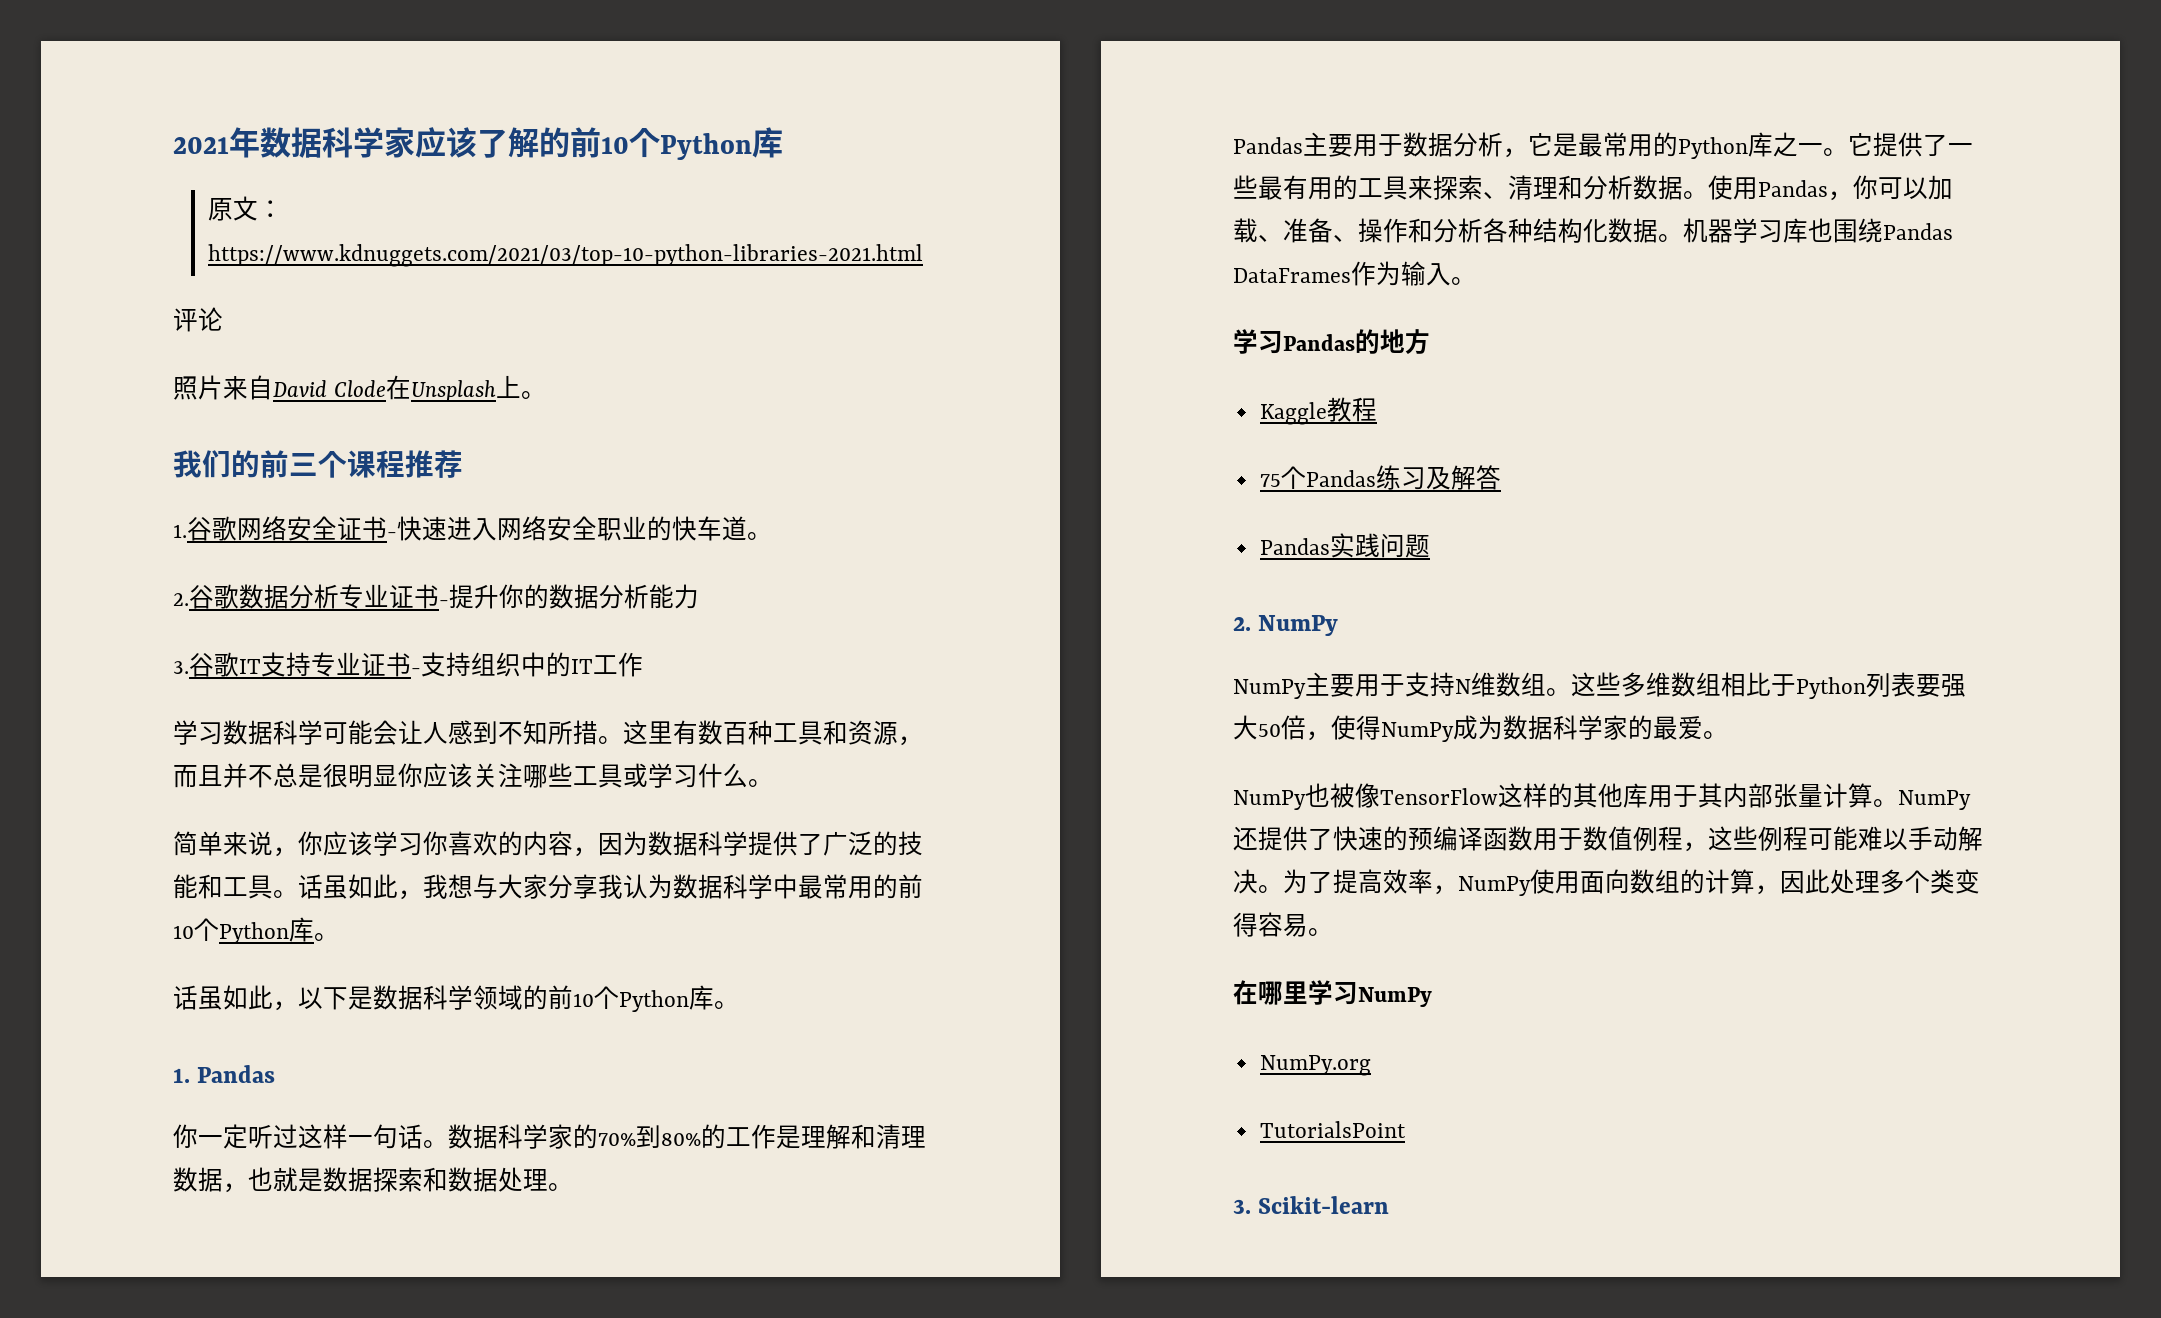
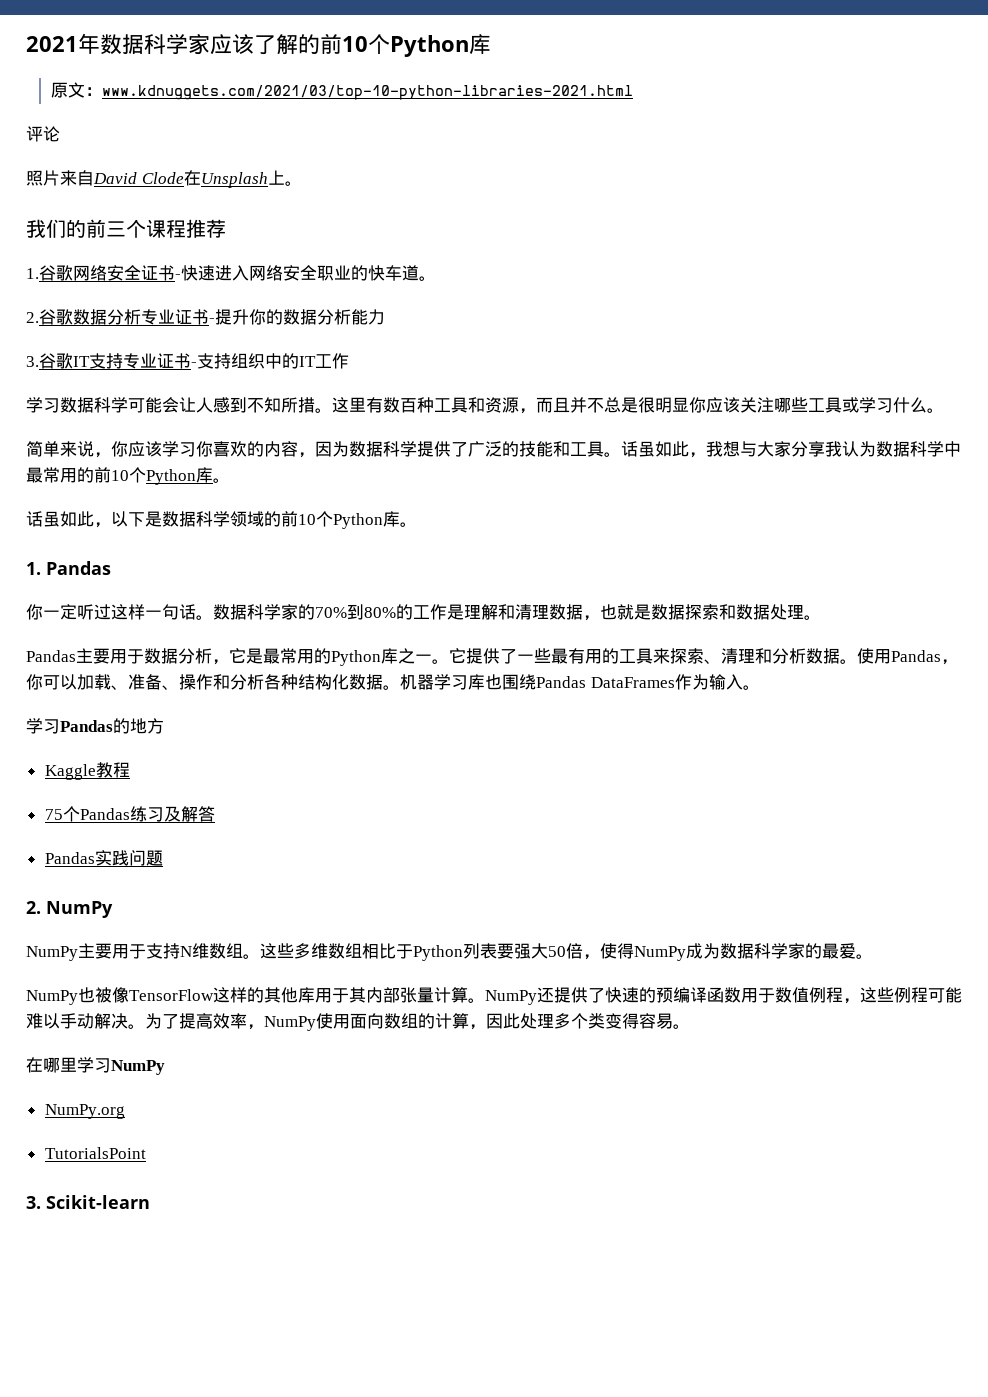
[208,244,924,267] https://www.kdnuggets.com/2021/03/top-10-python-libraries-2021.html -> [101,85,633,100] www.kdnuggets.com/2021/03/top-10-python-libraries-2021.html

